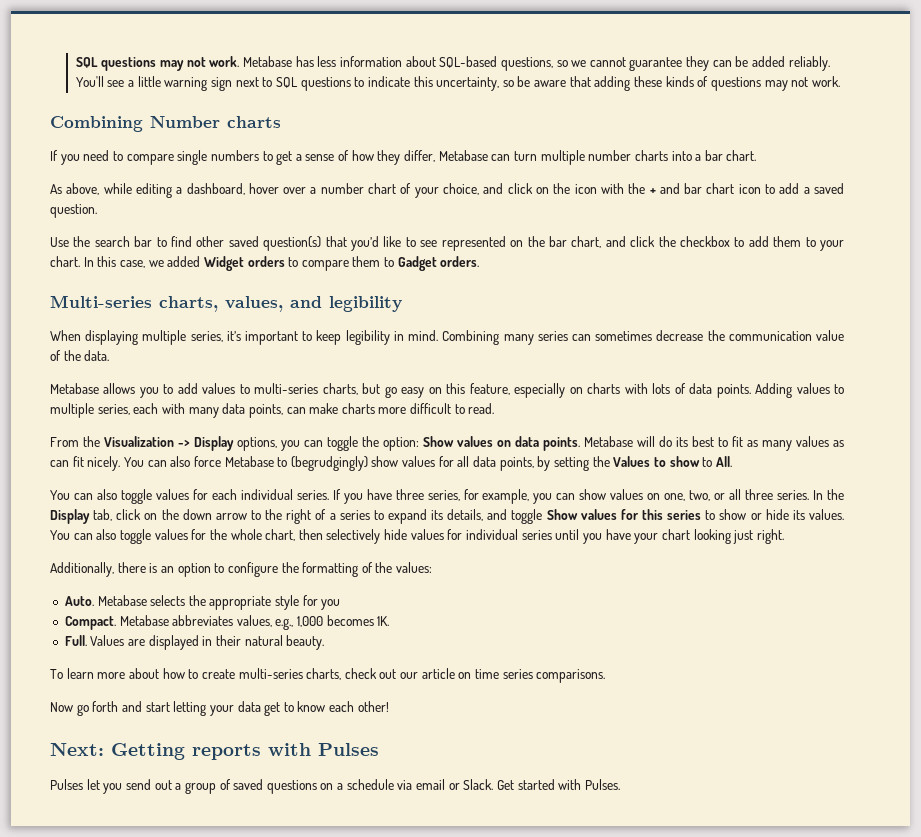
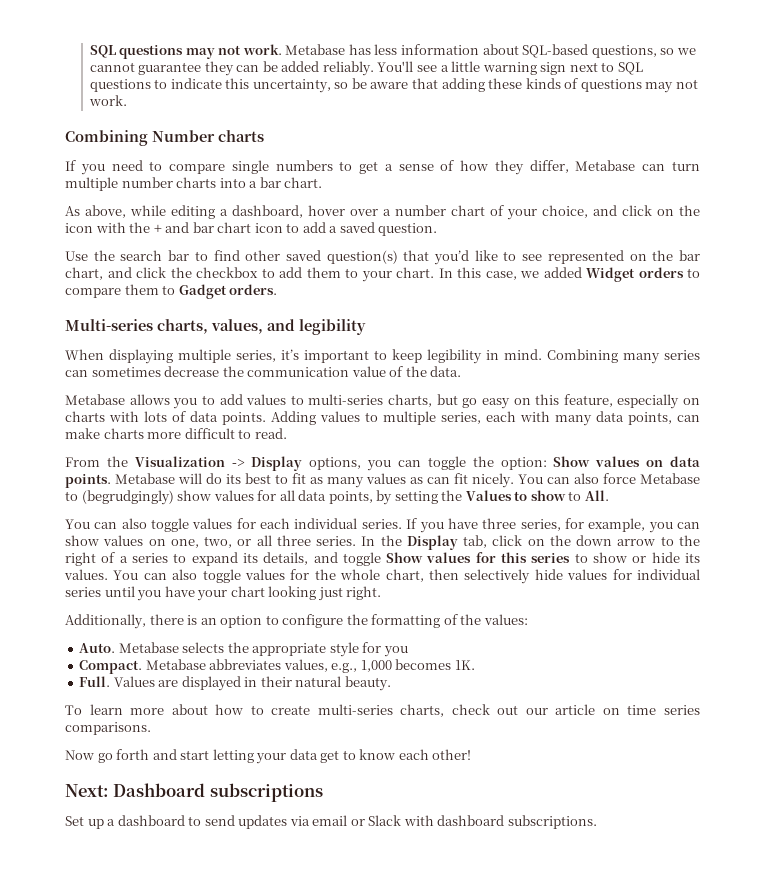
[111,743,379,760] [50,779,620,794] Getting reports with Pulses // Pulses let you send out a group of saved questions on a schedule via email or Slack. Get started with Pulses. -> [113,783,323,802] [65,815,597,829] Dashboard subscriptions // Set up a dashboard to send updates via email or Slack with dashboard subscriptions.

